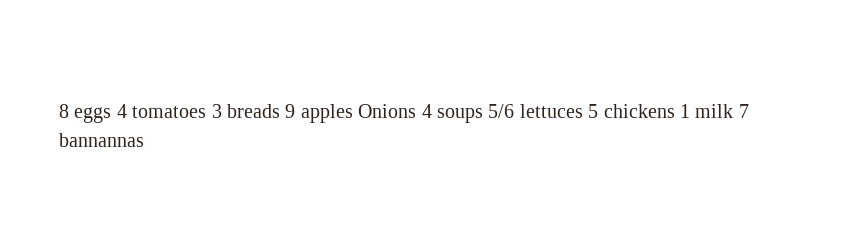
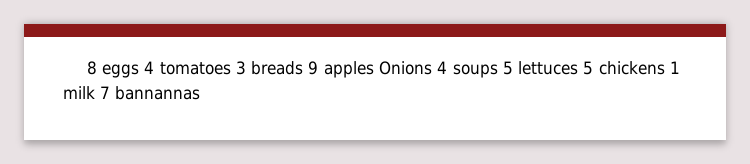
[488,104,515,118] 5/6 -> [502,61,513,75] 5

